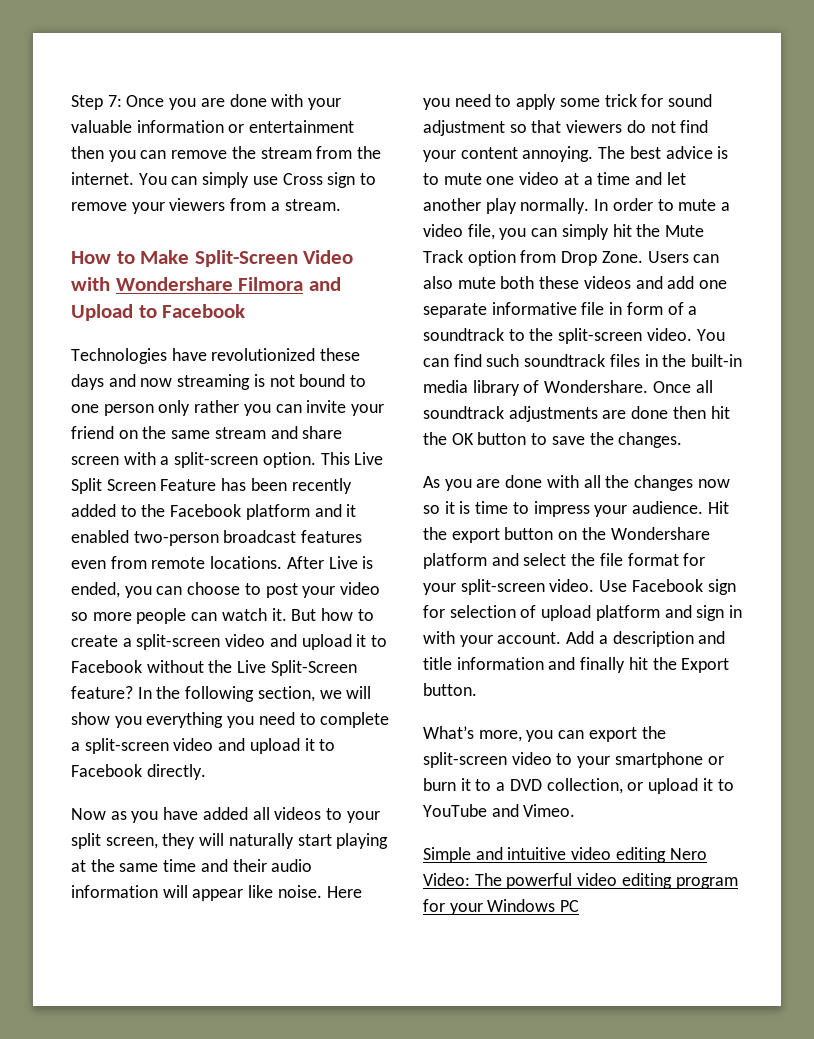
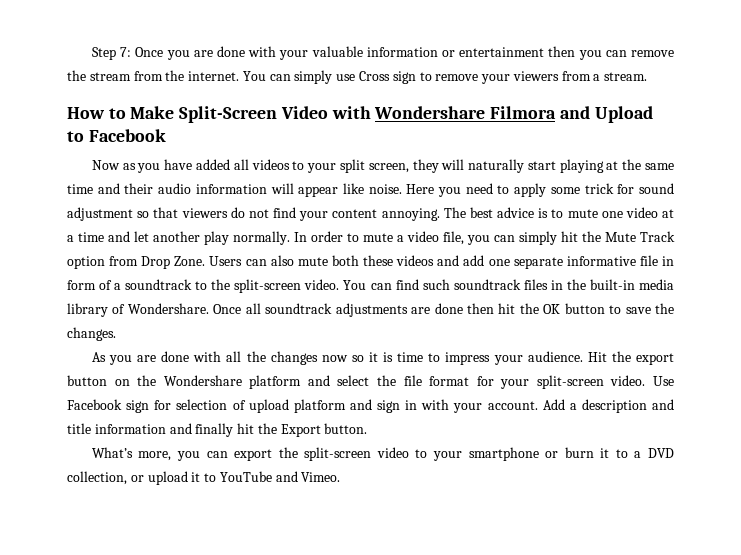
[71,348,361,364] [71,374,367,390] [71,400,385,416] [71,426,343,439] [71,452,384,468] [71,478,352,494] [71,504,357,520] [71,530,363,546] [71,556,374,569] [71,582,381,598] [71,608,374,624] [71,634,388,650] [71,660,357,676] [71,686,372,702] [71,712,390,728] [71,738,336,754] [71,764,206,780] // Technologies have revolutionized these days and now streaming is not bound to one person only rather you can invite your friend on the same stream and share screen with a split-screen option. This Live Split Screen Feature has been recently added to the Facebook platform and it enabled two-person broadcast features even from remote locations. After Live is ended, you can choose to post your video so more people can watch it. But how to create a split-screen video and upload it to Facebook without the Live Split-Screen feature? In the following section, we will show you everything you need to complete a split-screen video and upload it to Facebook directly. -> (166, 135) none
[423,847,707,863] [423,873,738,889] [423,899,580,915] // Simple and intuitive video editing Nero Video: The powerful video editing program for your Windows PC -> (341, 477) none

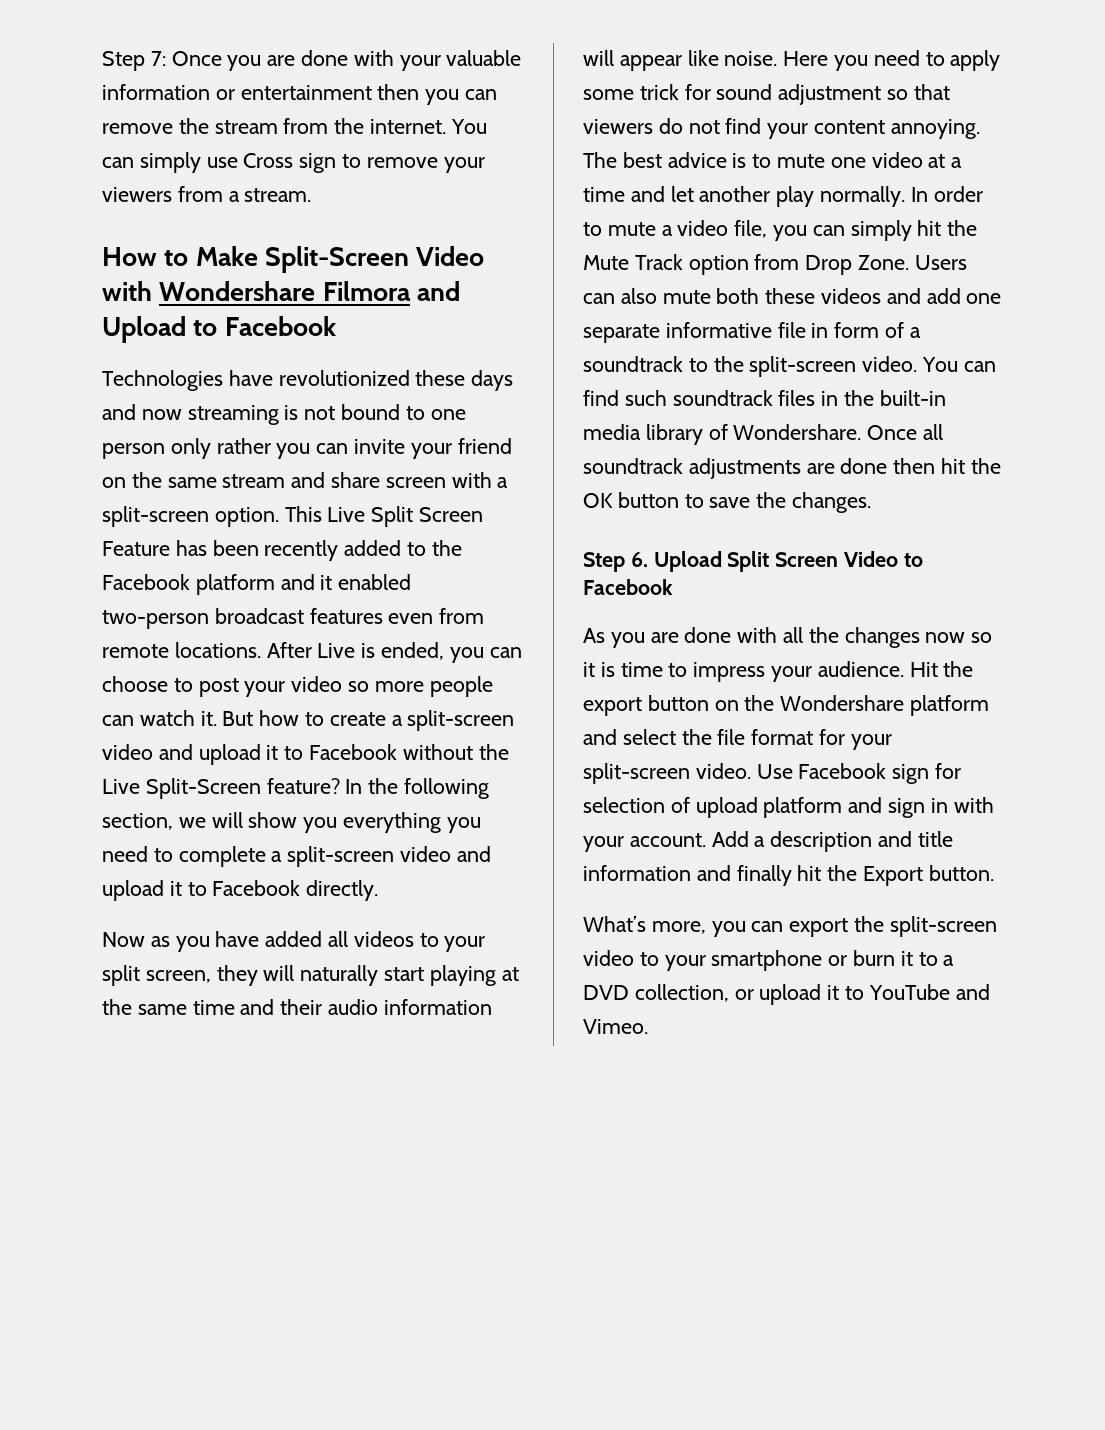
(166, 135) none -> [102,370,514,391] [102,404,466,425] [102,438,512,459] [102,472,509,488] [102,506,484,527] [102,540,462,561] [102,574,412,595] [102,608,485,629] [102,642,522,663] [102,676,493,697] [102,710,515,731] [102,744,509,765] [102,778,490,799] [102,812,481,833] [102,846,491,867] [102,880,379,901] // Technologies have revolutionized these days and now streaming is not bound to one person only rather you can invite your friend on the same stream and share screen with a split-screen option. This Live Split Screen Feature has been recently added to the Facebook platform and it enabled two-person broadcast features even from remote locations. After Live is ended, you can choose to post your video so more people can watch it. But how to create a split-screen video and upload it to Facebook without the Live Split-Screen feature? In the following section, we will show you everything you need to complete a split-screen video and upload it to Facebook directly.
(116, 334) none -> [583,551,923,572] [583,579,673,595] // Step 6. Upload Split Screen Video to Facebook

